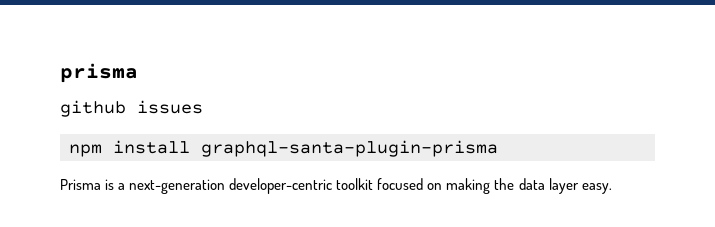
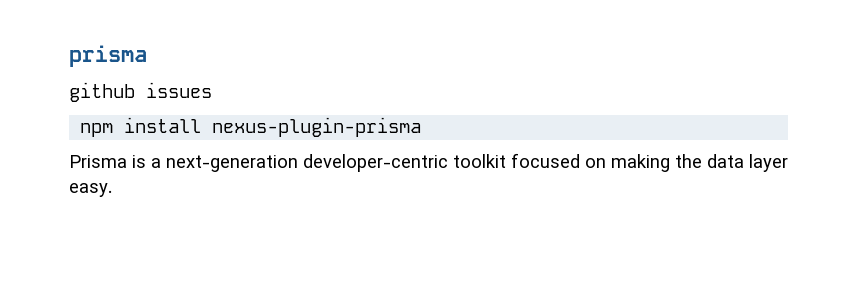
[201,140,498,157] graphql-santa-plugin-prisma -> [212,117,422,137] nexus-plugin-prisma

